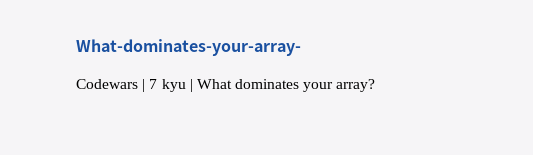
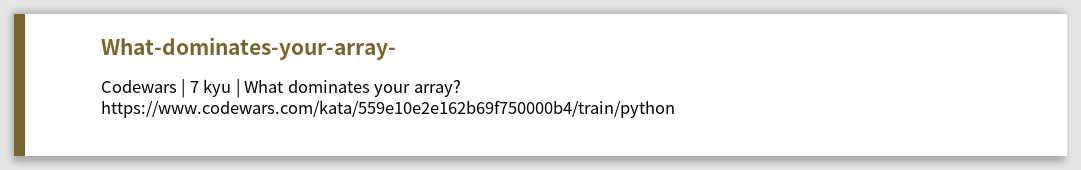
(376, 85) none -> [101,100,675,118] https://www.codewars.com/kata/559e10e2e162b69f750000b4/train/python

